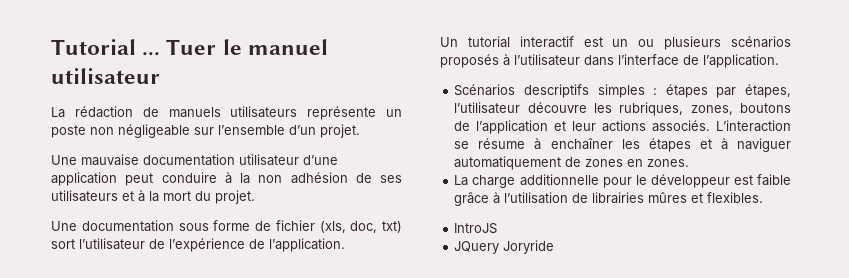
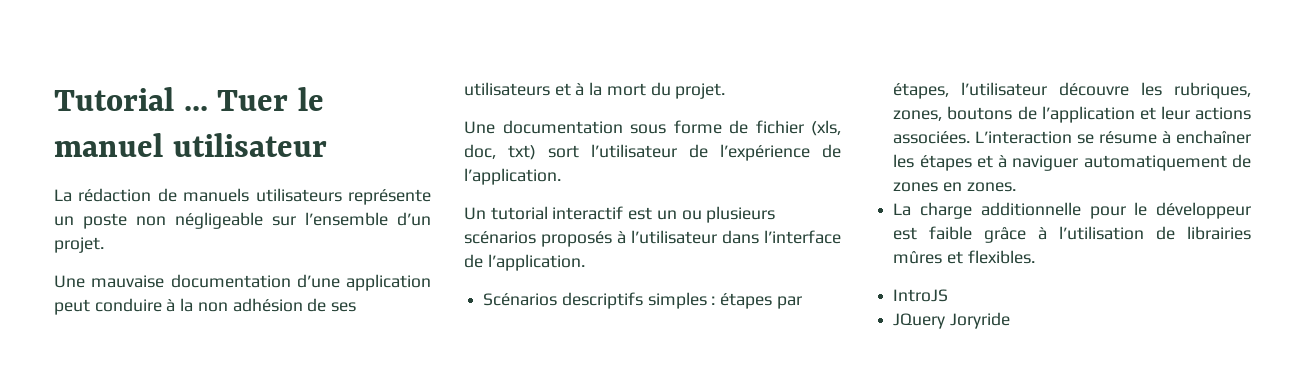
[239,154,299,166] utilisateur -> (291, 281) none
[652,120,711,132] associés. -> [893,131,971,144] associées.

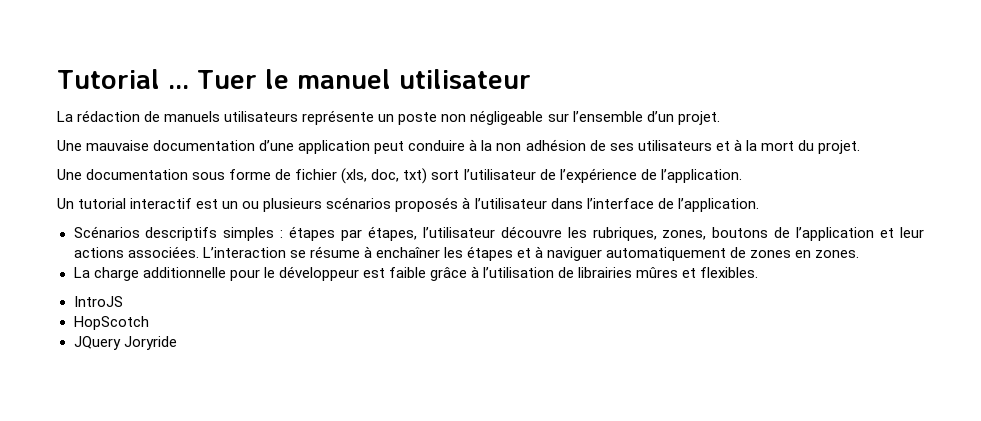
(949, 295) none -> [73,316,149,330] // HopScotch

